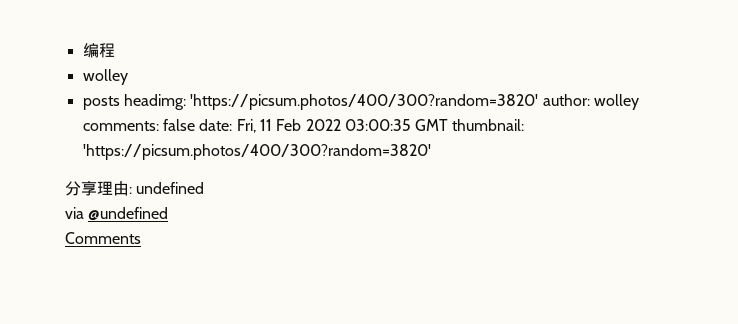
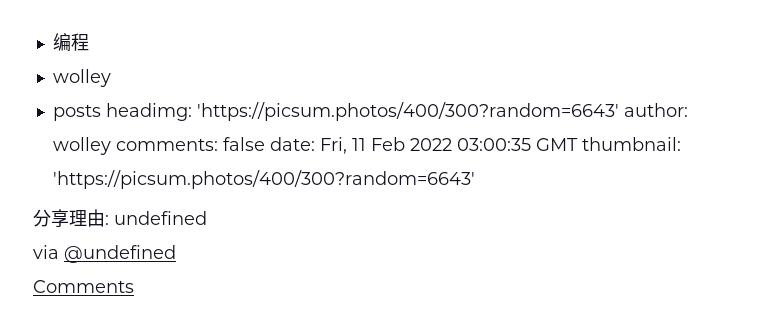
[190,94,539,110] 'https://picsum.photos/400/300?random=3820' -> [196,102,619,121] 'https://picsum.photos/400/300?random=6643'
[82,144,431,160] 'https://picsum.photos/400/300?random=3820' -> [52,170,475,189] 'https://picsum.photos/400/300?random=6643'

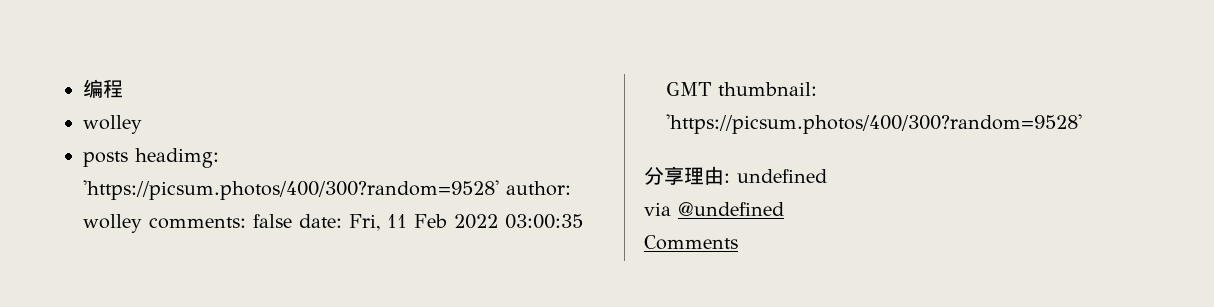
[196,102,619,121] 'https://picsum.photos/400/300?random=6643' -> [83,180,499,200] 'https://picsum.photos/400/300?random=9528'
[52,170,475,189] 'https://picsum.photos/400/300?random=6643' -> [666,114,1082,134] 'https://picsum.photos/400/300?random=9528'

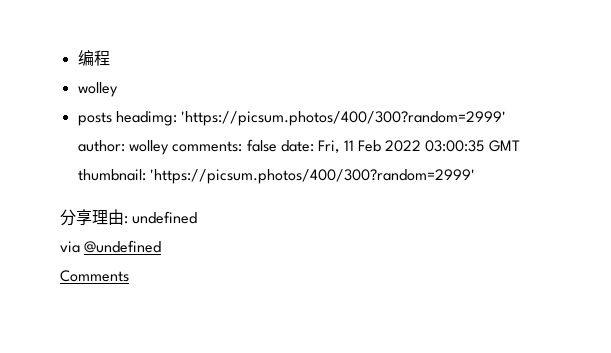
[83,180,499,200] 'https://picsum.photos/400/300?random=9528' -> [181,111,507,126] 'https://picsum.photos/400/300?random=2999'
[666,114,1082,134] 'https://picsum.photos/400/300?random=9528' -> [149,169,475,184] 'https://picsum.photos/400/300?random=2999'

